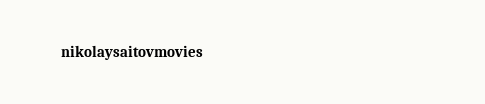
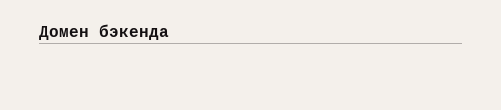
[61,45,203,60] nikolaysaitovmovies -> [39,24,169,40] Домен бэкенда

